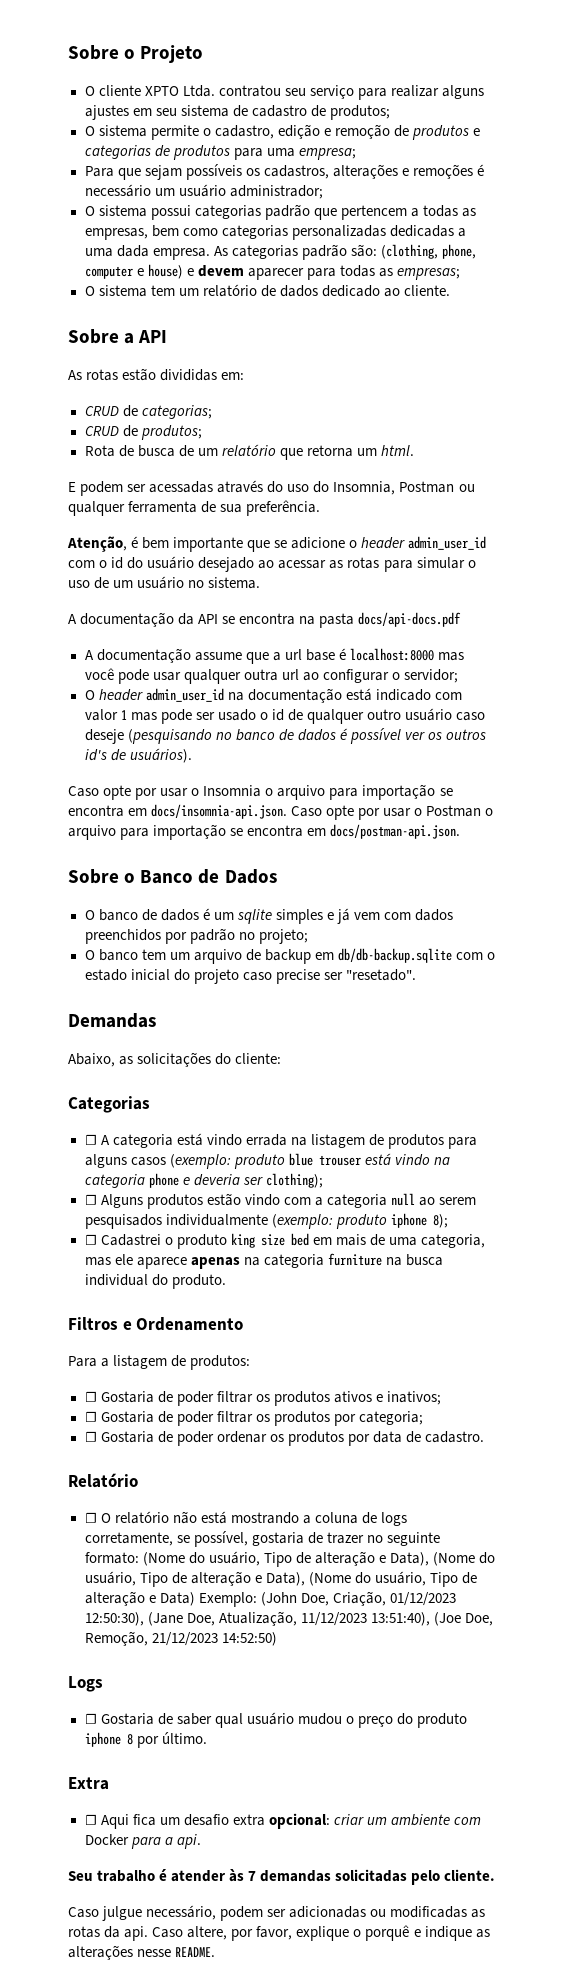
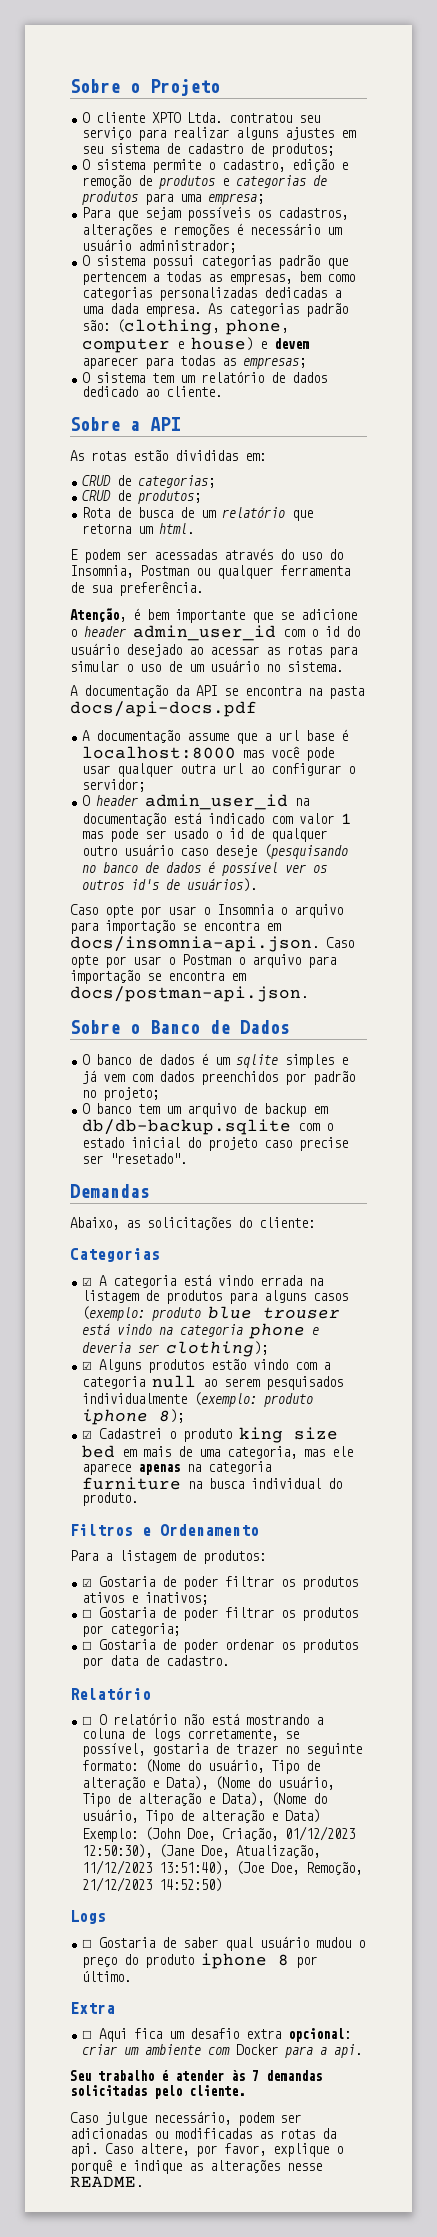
[84,1134,97,1145] ☐ -> [82,1277,93,1286] ☑
[84,1194,97,1205] ☐ -> [82,1361,93,1370] ☑
[84,1234,97,1245] ☐ -> [82,1430,93,1439] ☑
[84,1391,97,1402] ☐ -> [82,1578,93,1587] ☑

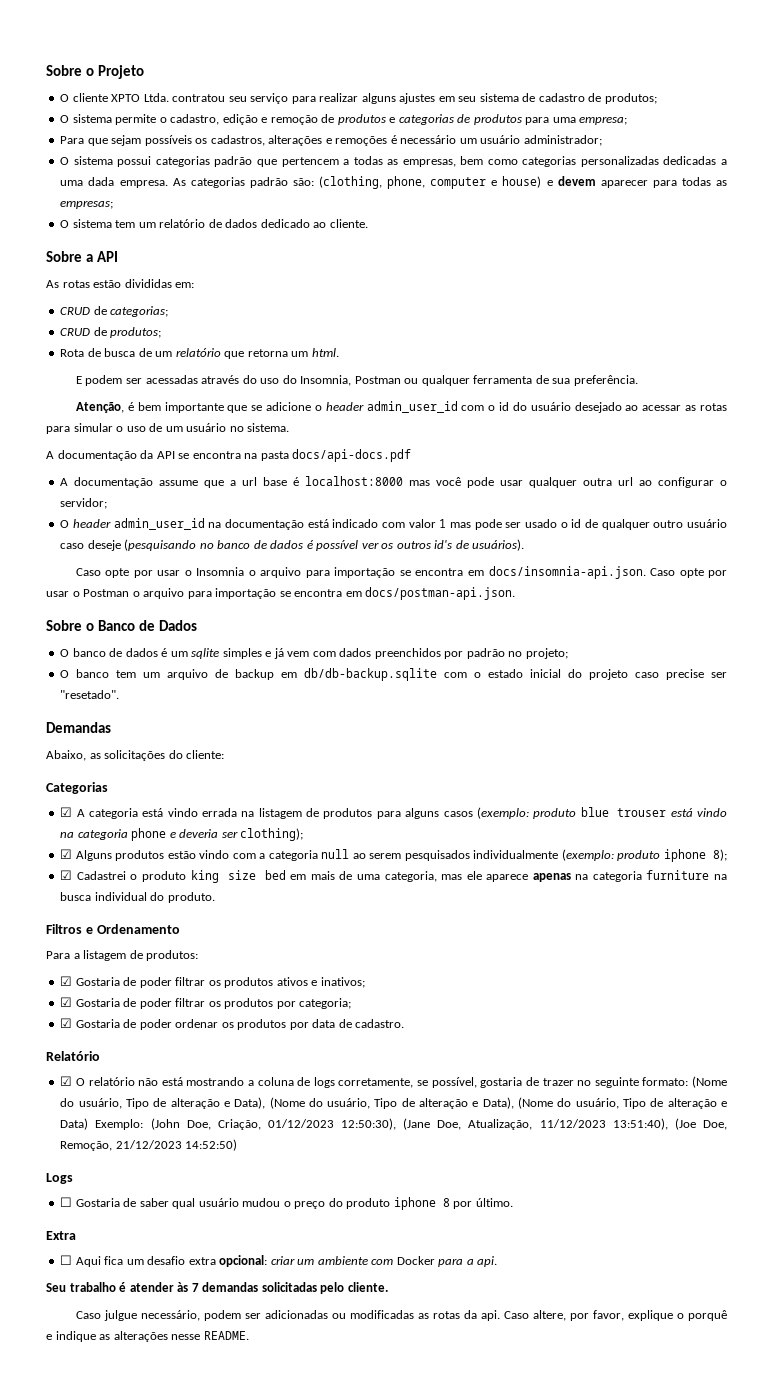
[82,1609,93,1618] ☐ -> [60,997,73,1007] ☑
[82,1641,93,1650] ☐ -> [60,1018,73,1028] ☑
[82,1716,93,1725] ☐ -> [60,1076,73,1086] ☑

